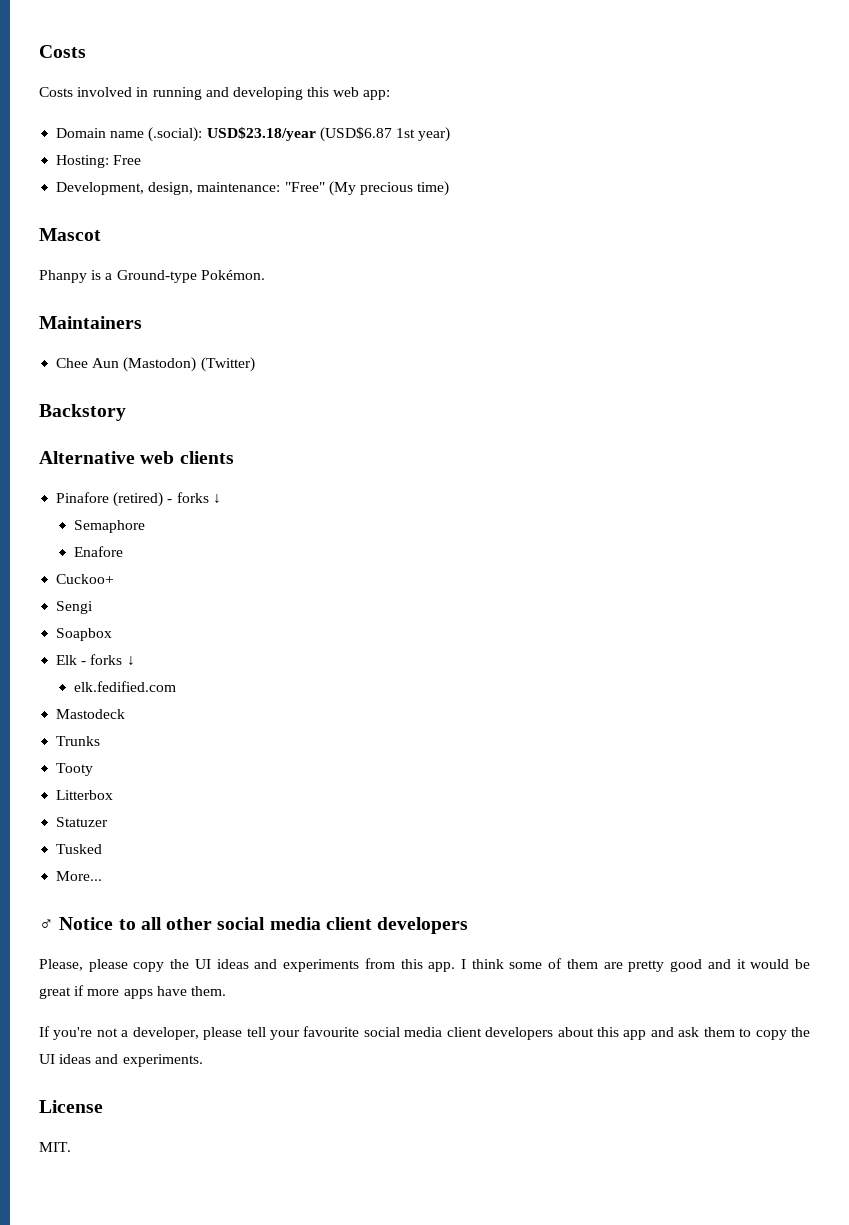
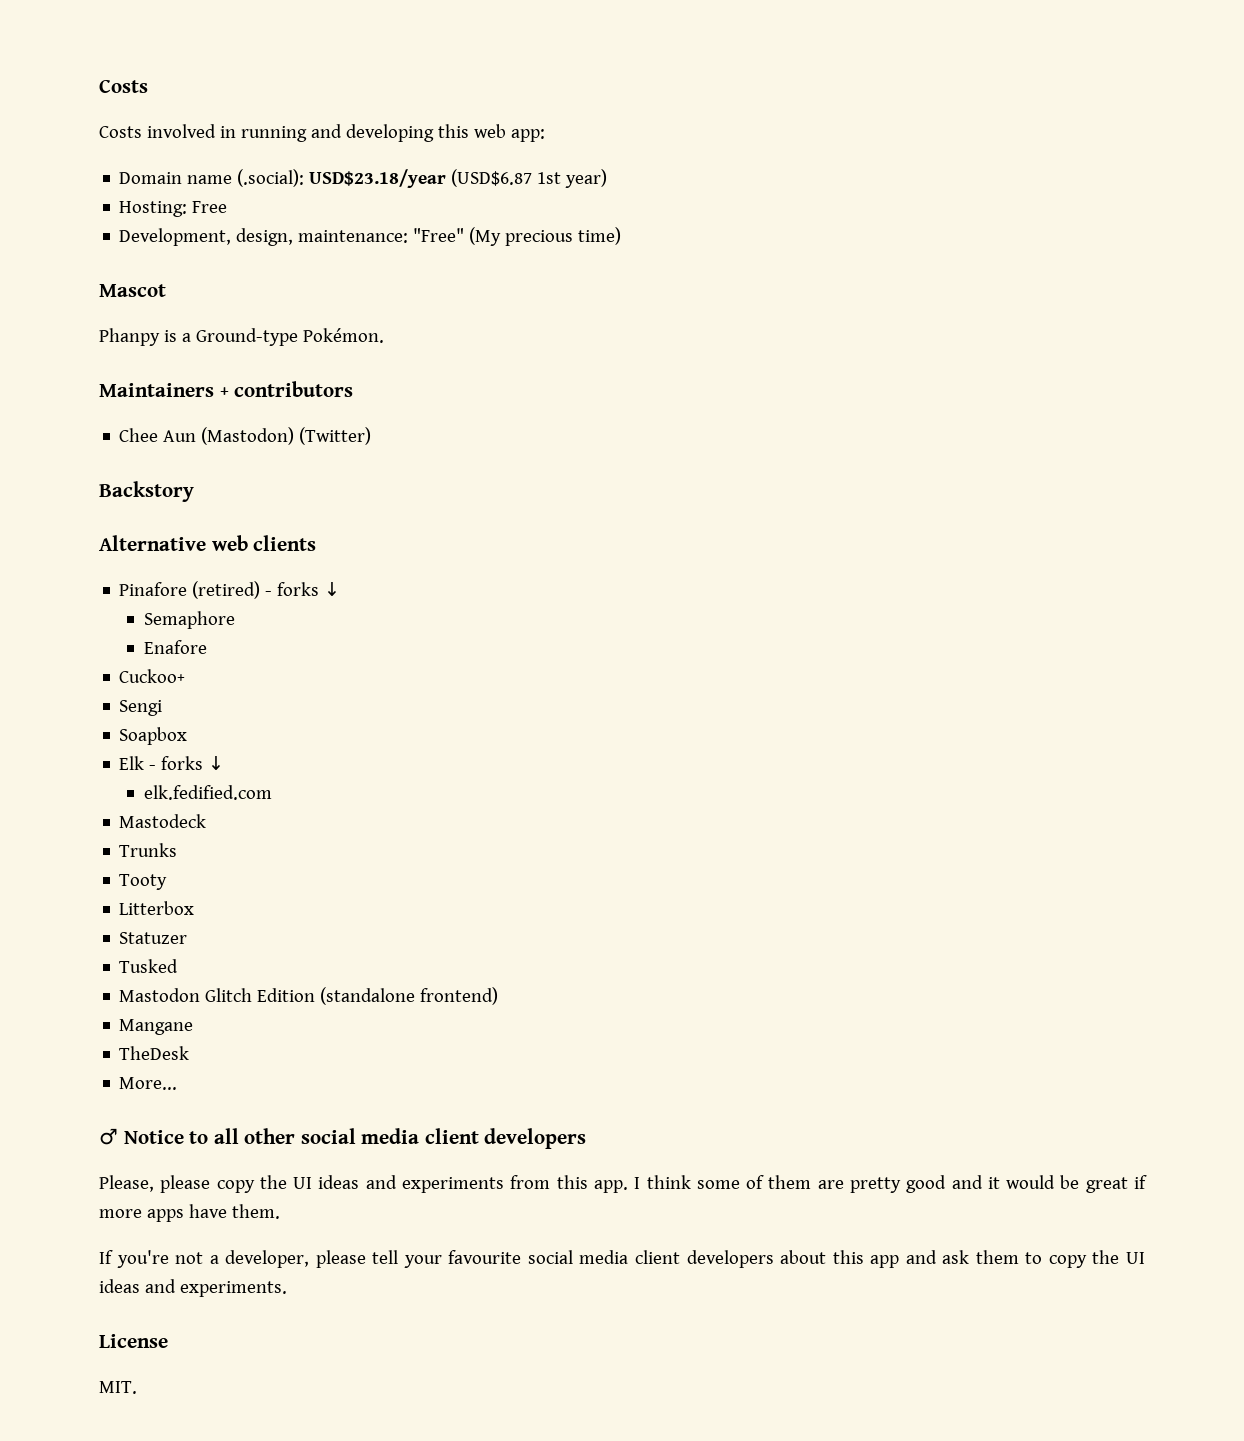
(142, 322) none -> [219,381,354,397] + contributors
(103, 849) none -> [119,987,499,1005] [119,1019,194,1035] [119,1046,190,1060] // Mastodon Glitch Edition (standalone frontend) // Mangane // TheDesk

